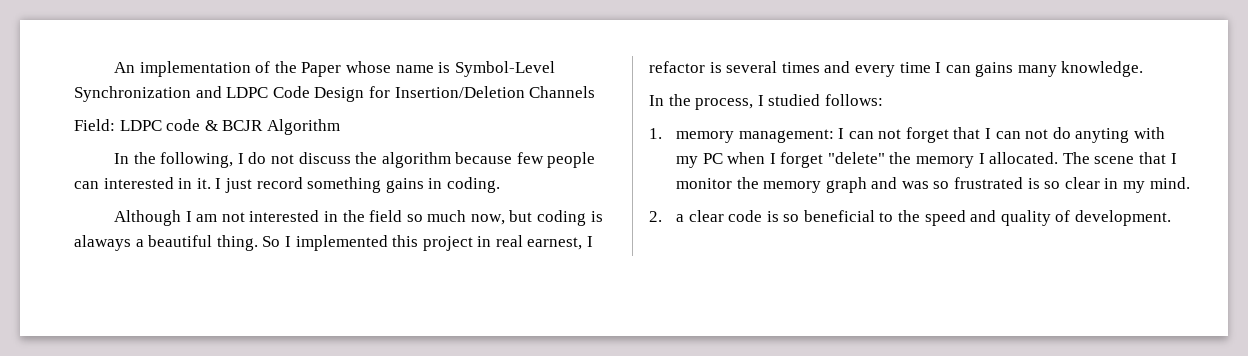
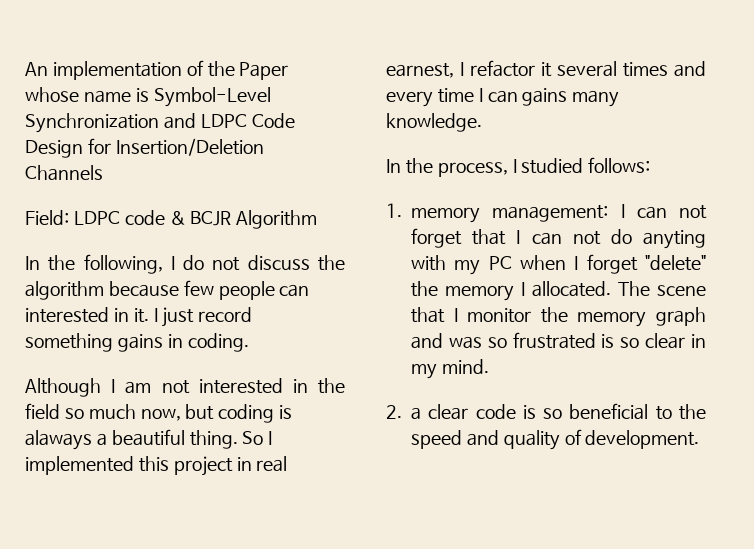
[709,62,722,73] is -> [541,62,553,77] it

